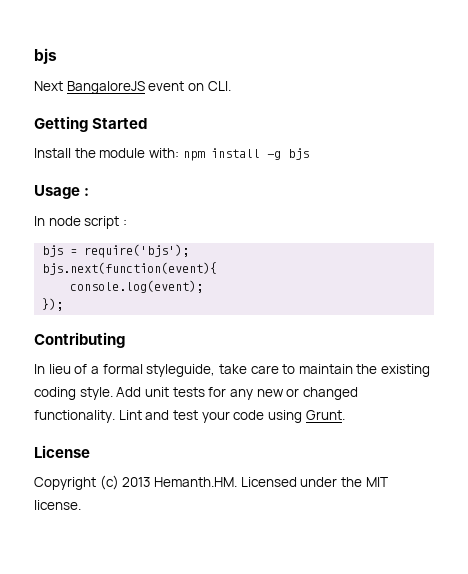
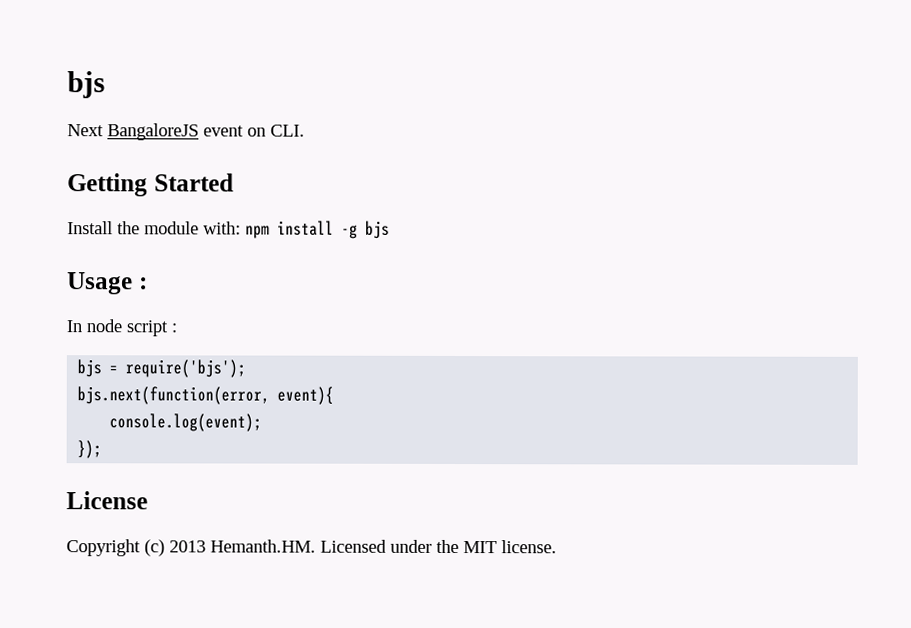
[42,262,218,275] bjs.next(function(event){ -> [77,386,335,405] bjs.next(function(error, event){
[34,332,125,348] [34,364,431,377] [34,387,358,400] [34,410,345,423] // Contributing // In lieu of a formal styleguide, take care to maintain the existing coding style. Add unit tests for any new or changed functionality. Lint and test your code using Grunt. -> (103, 449) none

